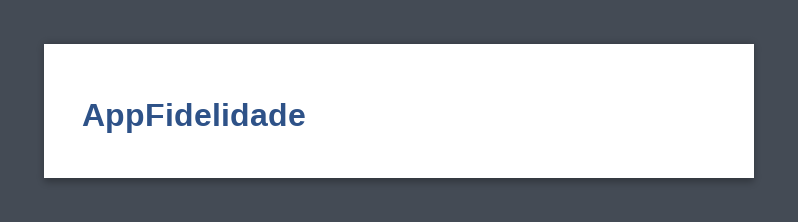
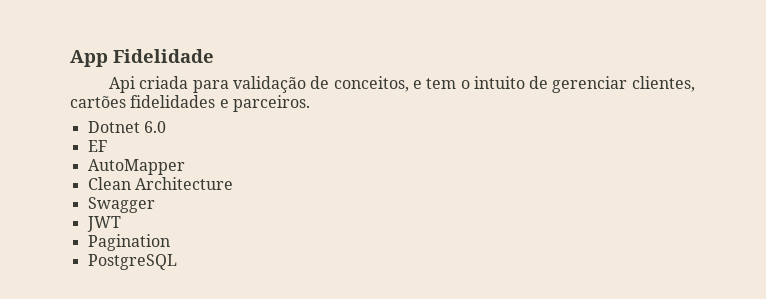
[82,103,306,133] AppFidelidade -> [70,49,214,67] [108,76,695,93] [70,95,310,112] [87,121,166,133] [87,140,107,152] [87,159,185,175] [87,177,233,190] [87,197,155,213] [86,216,121,232] [87,234,170,251] [87,254,177,270] App Fidelidade // Api criada para validação de conceitos, e tem o intuito de gerenciar clientes, cartões fidelidades e parceiros. // Dotnet 6.0 // EF // AutoMapper // Clean Architecture // Swagger // JWT // Pagination // PostgreSQL

